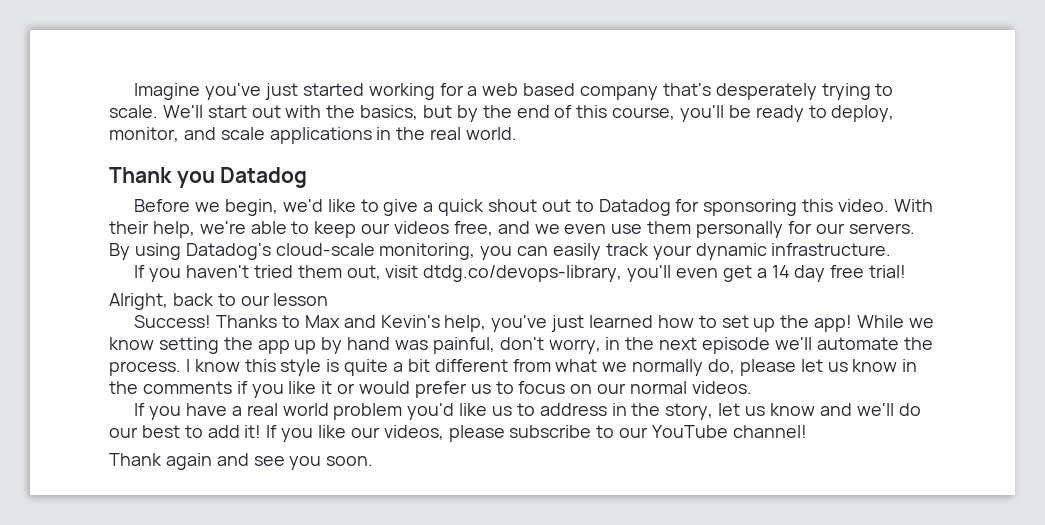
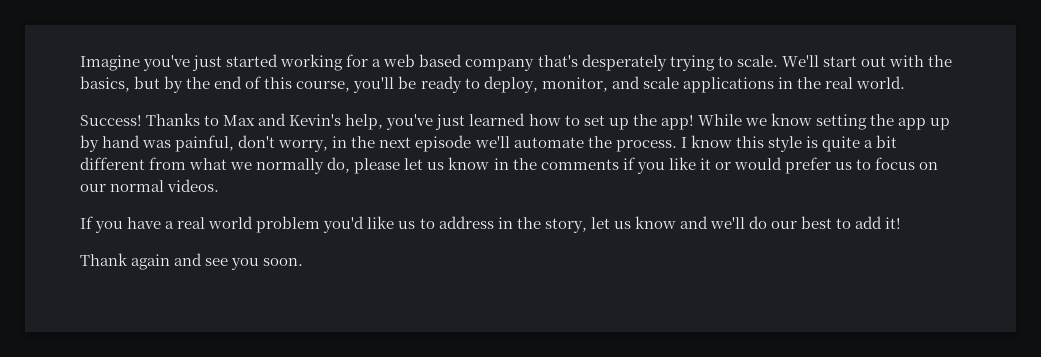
[109,167,308,188] [134,199,933,216] [109,221,915,238] [109,243,892,260] [134,265,907,282] [109,293,329,310] // Thank you Datadog // Before we begin, we'd like to give a quick shout out to Datadog for sponsoring this video. With their help, we're able to keep our videos free, and we even use them personally for our servers. By using Datadog's cloud-scale monitoring, you can easily track your dynamic infrastructure. // If you haven't tried them out, visit dtdg.co/devops-library, you'll even get a 14 day free trial! // Alright, back to our lesson -> (905, 82) none
[266,425,807,442] If you like our videos, please subscribe to our YouTube channel! -> (902, 223) none

